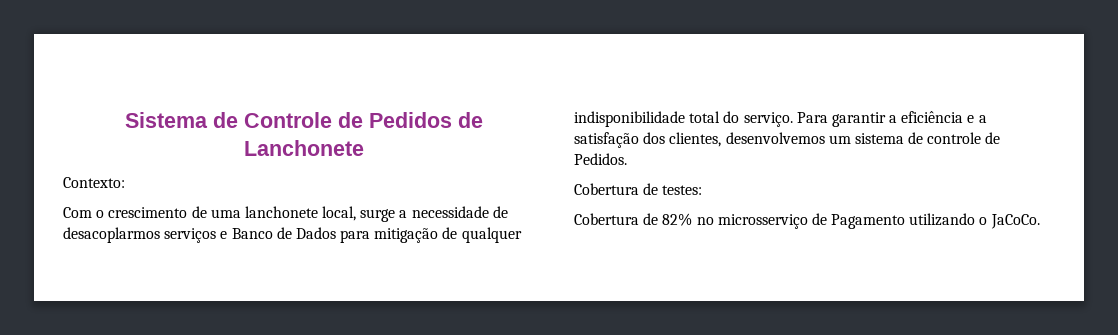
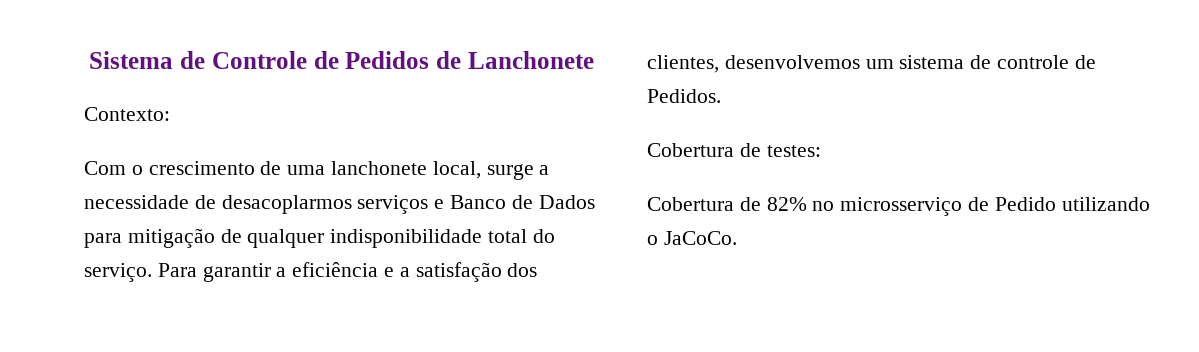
[831,214,906,229] Pagamento -> [994,197,1056,211] Pedido

